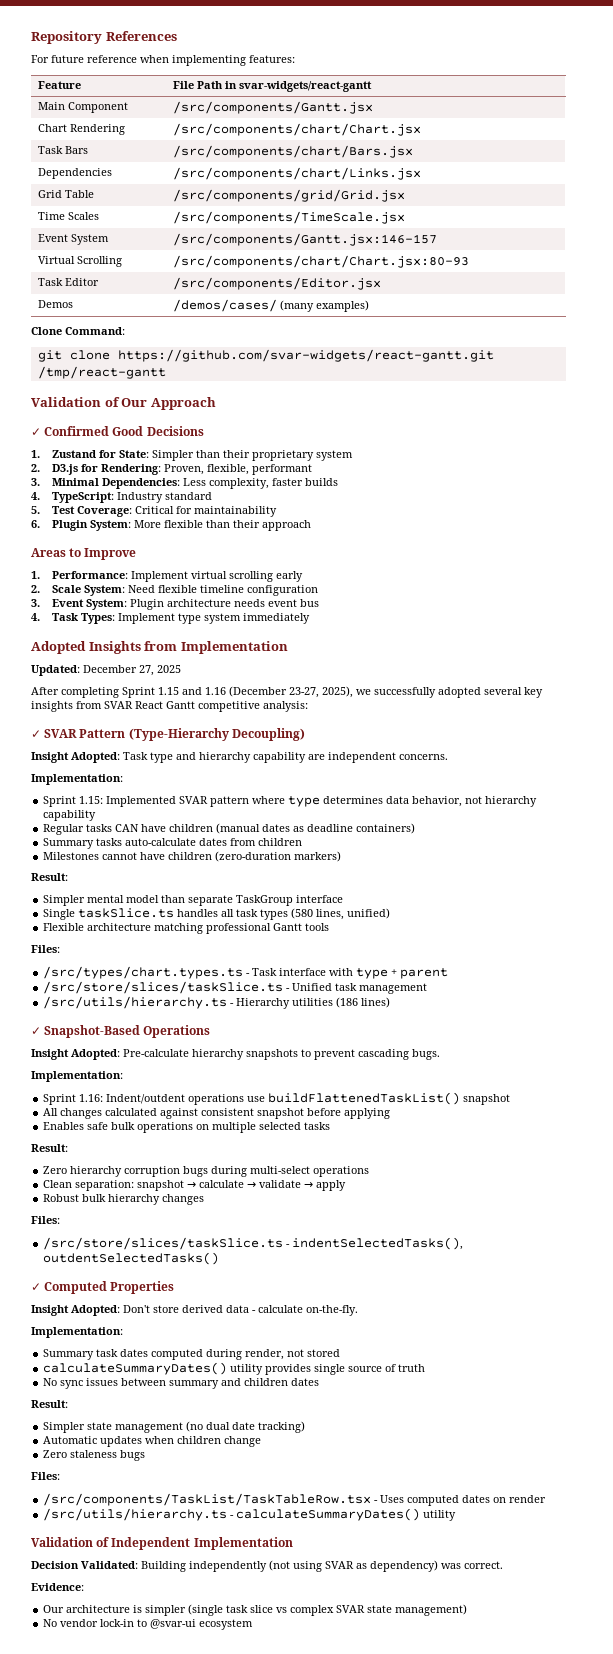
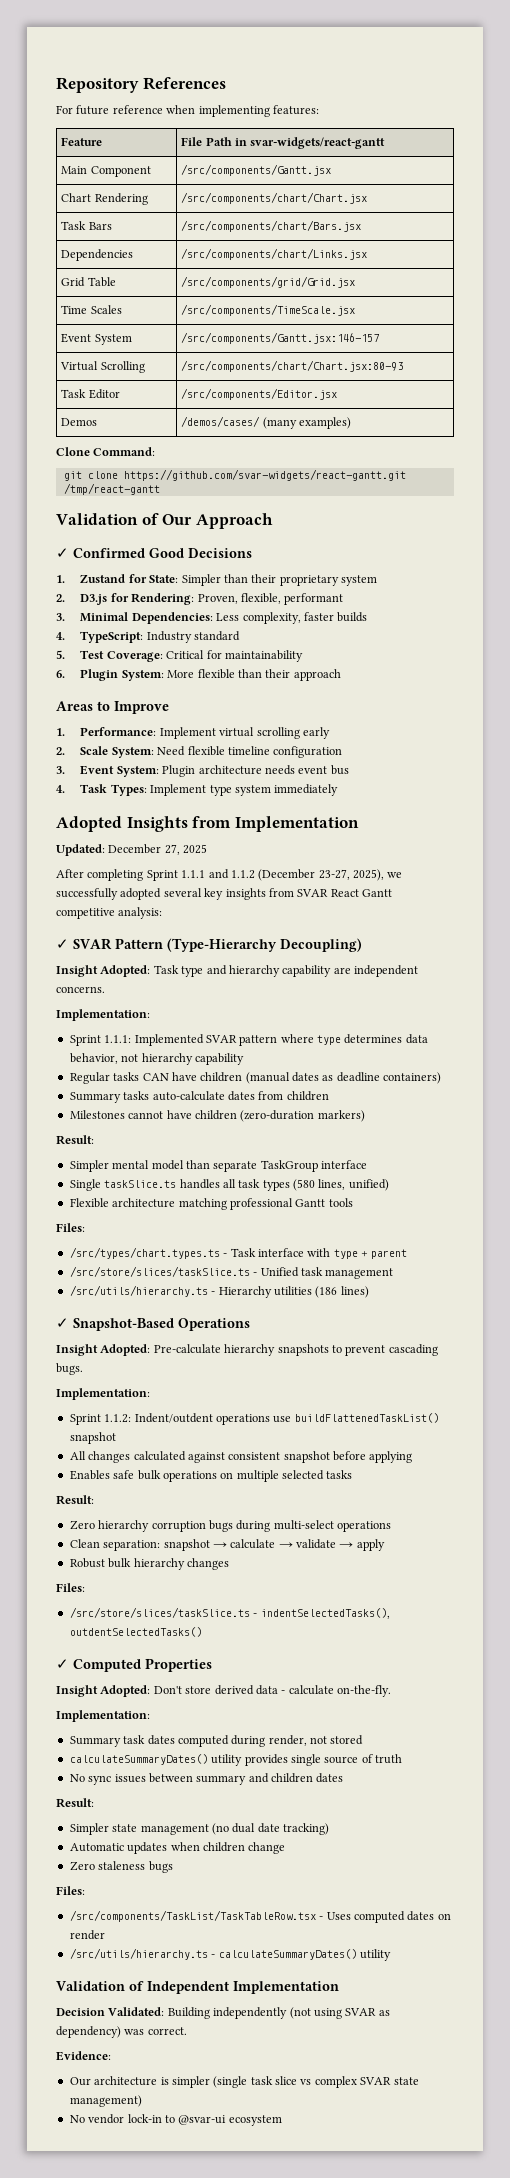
[158,687,226,695] 1.15 and 1.16 -> [181,869,255,879] 1.1.1 and 1.1.2
[79,796,104,804] 1.15: -> [104,1035,132,1043] 1.1.1:
[79,1094,104,1102] 1.16: -> [104,1414,132,1423] 1.1.2:

